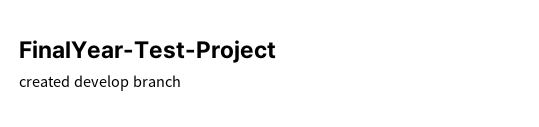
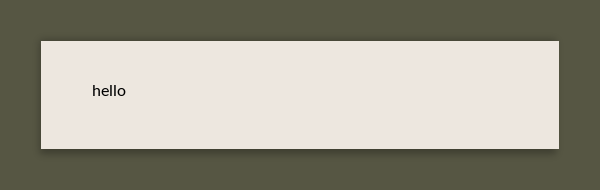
[19,40,276,63] [19,75,181,91] FinalYear-Test-Project // created develop branch -> [92,85,126,96] hello

